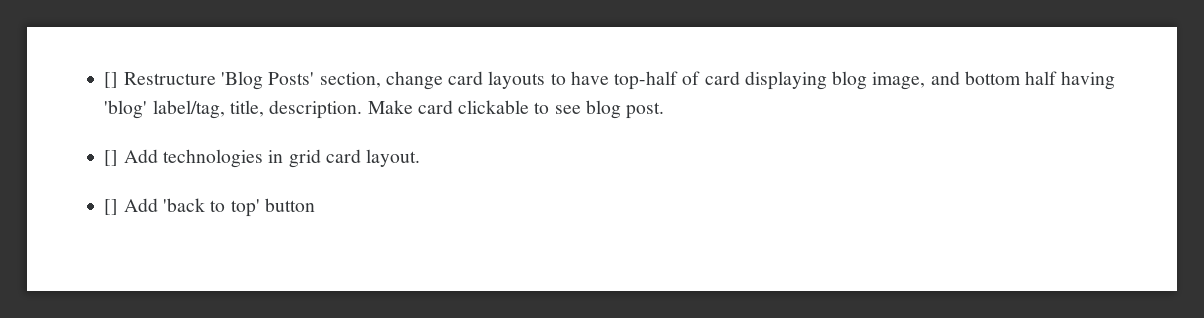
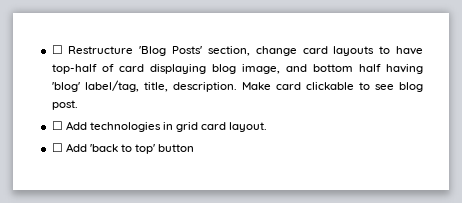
[104,72,119,88] [] -> [51,45,63,54] ☐
[104,150,119,166] [] -> [51,121,63,130] ☐
[104,199,119,215] [] -> [51,143,63,152] ☐

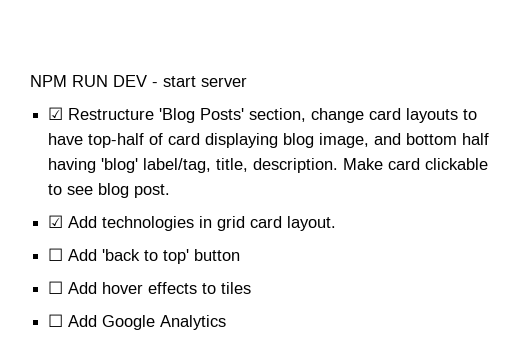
[51,45,63,54] ☐ -> [30,75,247,87] [48,107,64,120] NPM RUN DEV - start server // ☑
[51,121,63,130] ☐ -> [48,215,64,228] ☑
(195, 148) none -> [48,281,252,294] [48,314,227,330] // ☐ Add hover effects to tiles // ☐ Add Google Analytics

